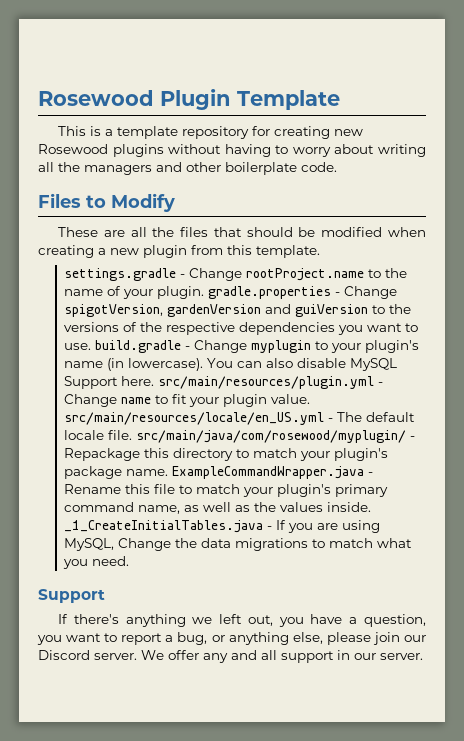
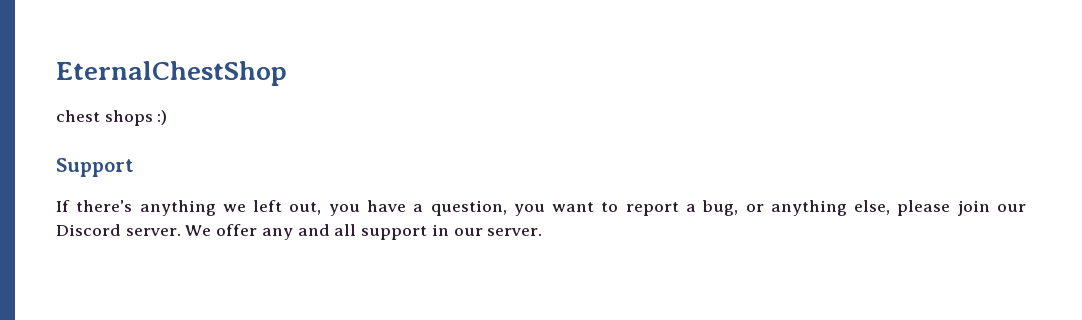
[38,89,340,110] [57,126,363,139] [38,144,426,157] [38,162,337,175] [38,193,175,212] [57,227,426,237] [38,245,320,258] [64,268,408,281] [64,286,398,299] [64,304,412,317] [64,322,419,335] [64,340,420,353] [64,358,398,371] [64,376,384,389] [64,394,311,407] [64,412,416,425] [64,430,416,443] [64,448,389,461] [64,466,374,479] [64,484,389,497] [64,502,372,514] [64,520,381,533] [64,538,413,551] [63,556,130,569] Rosewood Plugin Template // This is a template repository for creating new Rosewood plugins without having to worry about writing all the managers and other boilerplate code. // Files to Modify // These are all the files that should be modified when creating a new plugin from this template. // settings.gradle - Change rootProject.name to the name of your plugin. gradle.properties - Change spigotVersion, gardenVersion and guiVersion to the versions of the respective dependencies you want to use. build.gradle - Change myplugin to your plugin's name (in lowercase). You can also disable MySQL Support here. src/main/resources/plugin.yml - Change name to fit your plugin value. src/main/resources/locale/en_US.yml - The default locale file. src/main/java/com/rosewood/myplugin/ - Repackage this directory to match your plugin's package name. ExampleCommandWrapper.java - Rename this file to match your plugin's primary command name, as well as the values inside. _1_CreateInitialTables.java - If you are using MySQL, Change the data migrations to match what you need. -> [56,61,287,86] [56,110,168,126] EternalChestShop // chest shops :)

